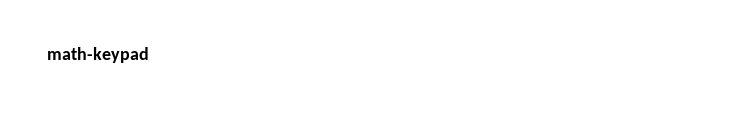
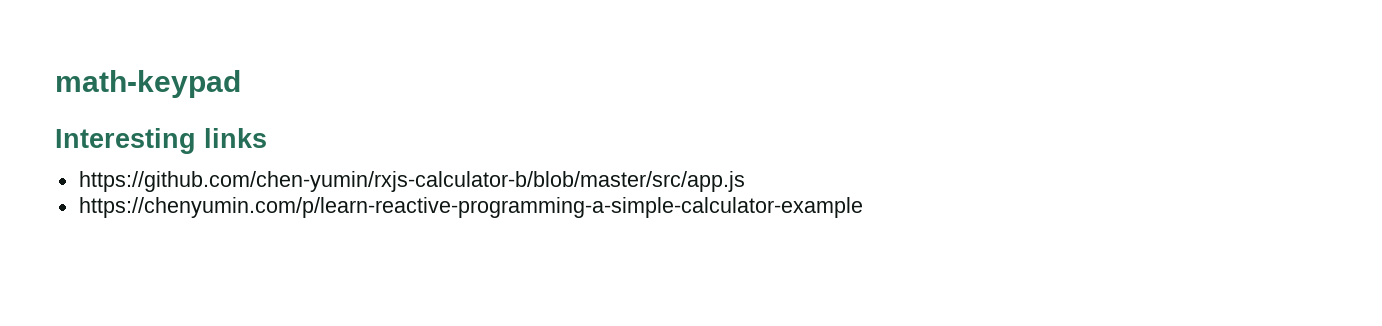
(149, 55) none -> [55,128,267,154] [78,171,745,192] [78,197,863,218] // Interesting links // https://github.com/chen-yumin/rxjs-calculator-b/blob/master/src/app.js // https://chenyumin.com/p/learn-reactive-programming-a-simple-calculator-example

